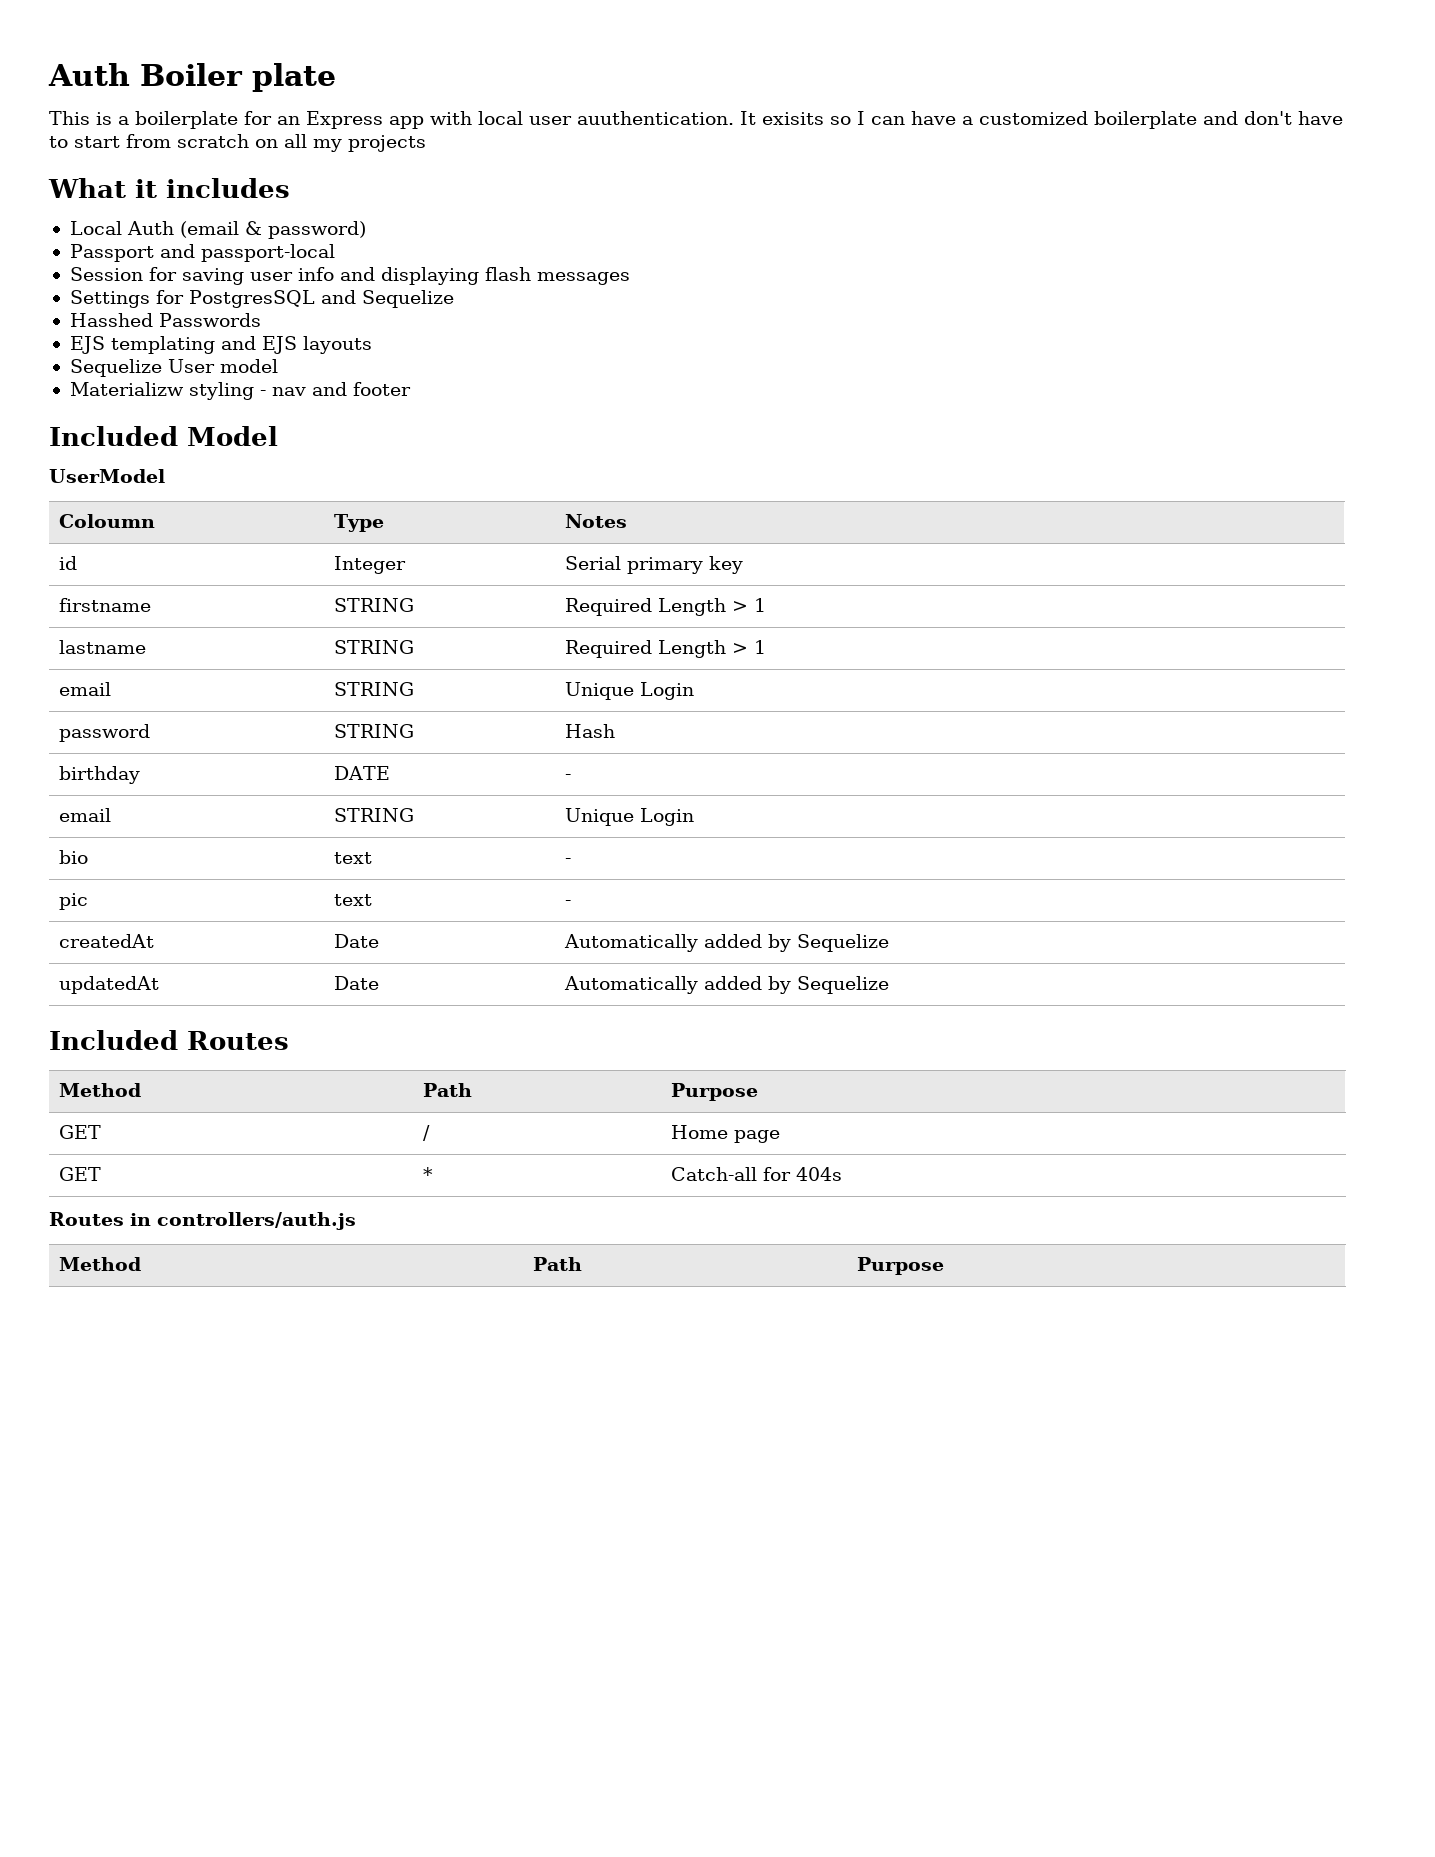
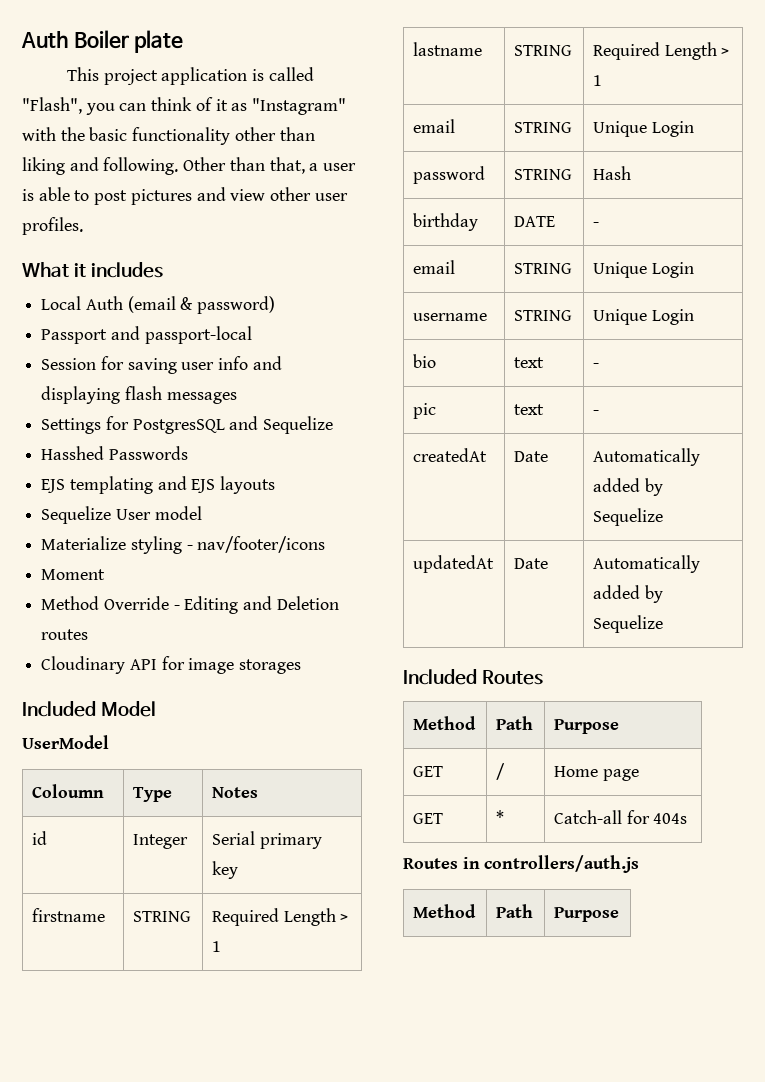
[96,111,1343,129] [49,134,426,152] is a boilerplate for an Express app with local user auuthentication. It exisits so I can have a customized boilerplate and don't have to start from scratch on all my projects -> [103,67,314,85] [22,97,347,115] [22,127,315,145] [22,157,357,175] [22,187,348,205] [22,217,83,235] project application is called "Flash", you can think of it as "Instagram" with the basic functionality other than liking and following. Other than that, a user is able to post pictures and view other user profiles.
[69,382,184,396] Materializw -> [41,536,127,550] Materialize
[271,382,411,396] nav and footer -> [197,536,326,553] [41,569,106,580] [41,596,339,614] [41,629,89,640] [41,656,302,674] nav/footer/icons // Moment // Method Override - Editing and Deletion routes // Cloudinary API for image storages
(695, 817) none -> [413,313,488,321] [514,310,573,321] [593,309,694,325] // username | STRING | Unique Login

